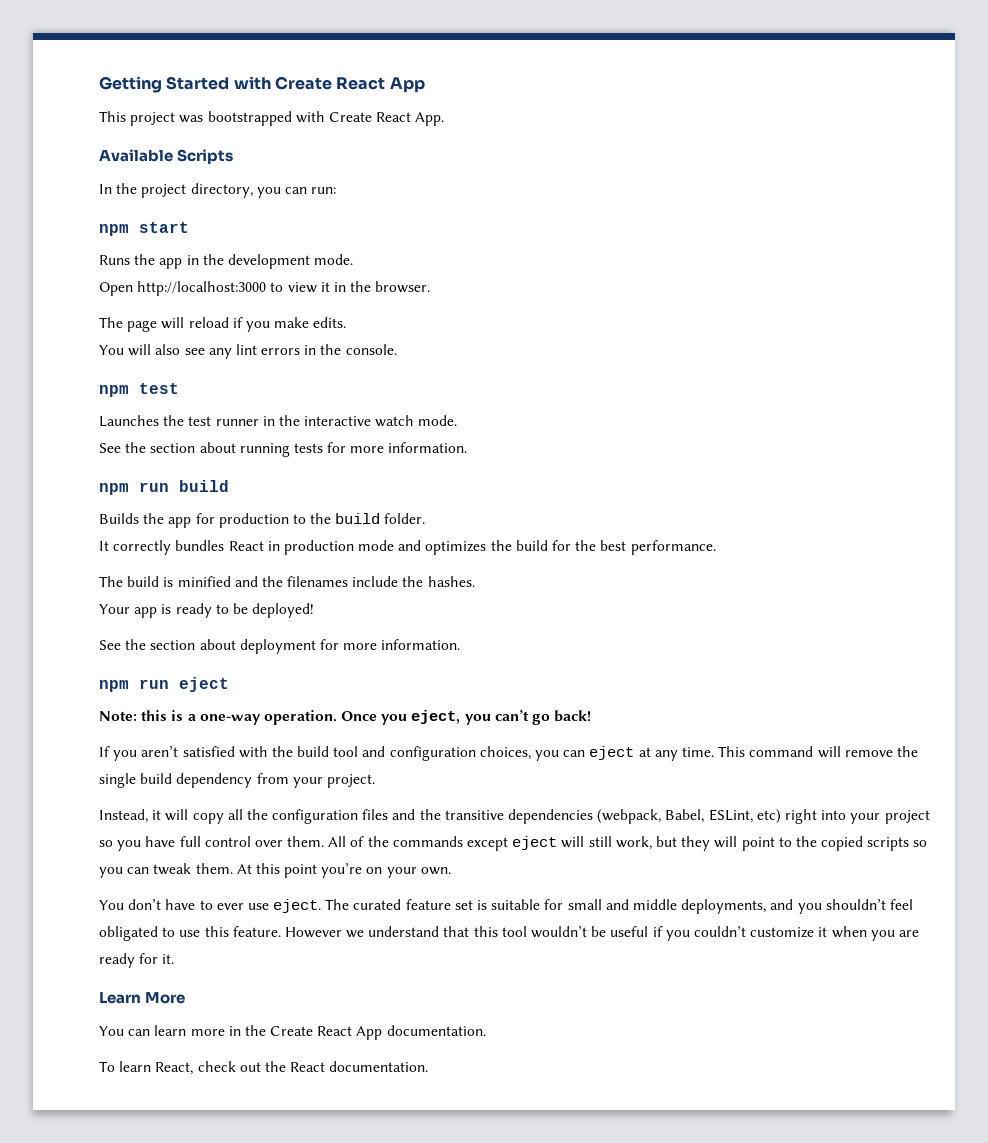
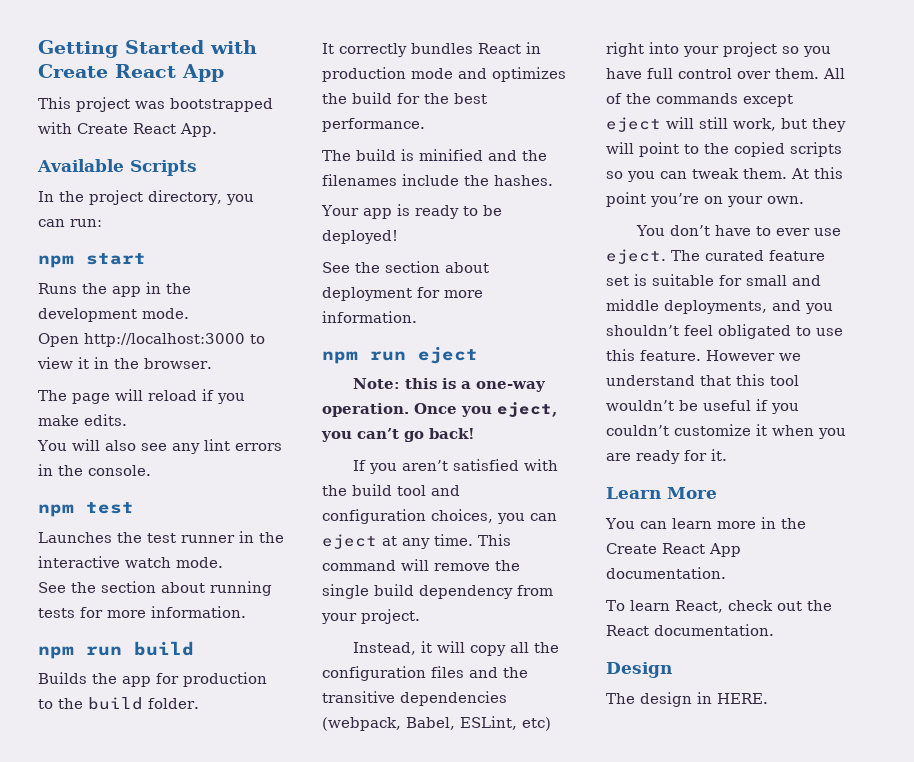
(429, 1066) none -> [606,662,672,678] [606,692,768,707] // Design // The design in HERE.

